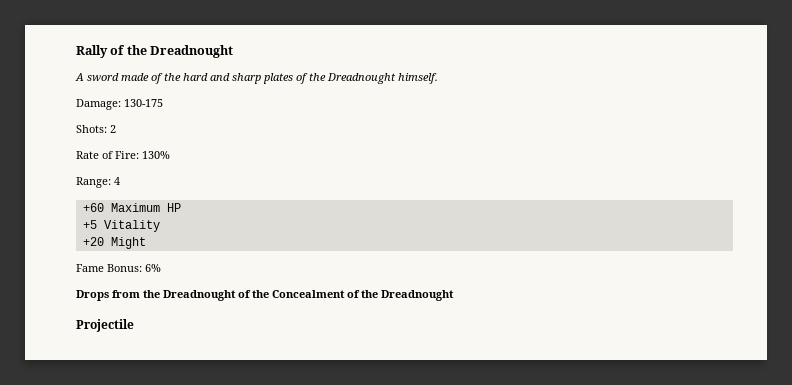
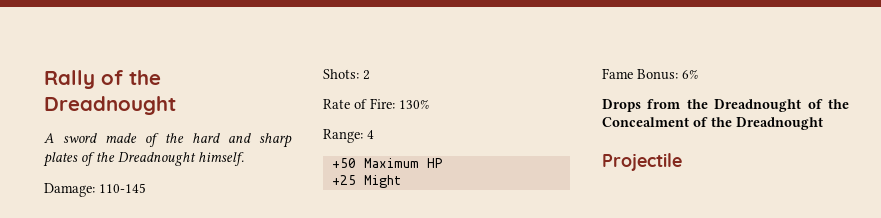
[124,99,163,107] 130-175 -> [99,183,146,193] 110-145
[82,203,104,212] +60 -> [331,158,356,168] +50
[82,220,160,232] [82,237,104,246] +5 Vitality // +20 -> [331,175,356,185] +25

